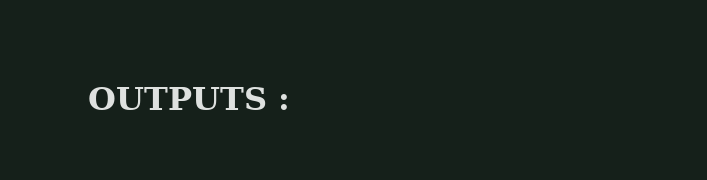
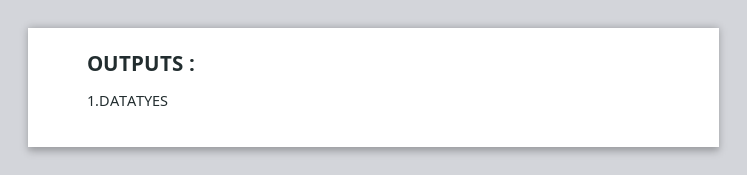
(290, 102) none -> [87,96,168,106] // 1.DATATYES

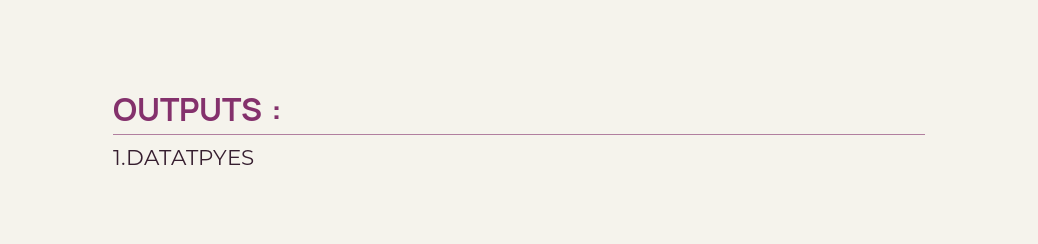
[87,96,168,106] 1.DATATYES -> [113,150,254,165] 1.DATATPYES

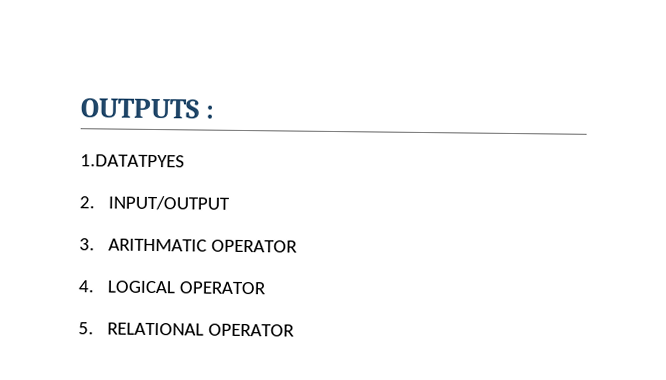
(254, 157) none -> [79,195,230,211] [79,238,298,253] [78,280,266,295] [78,322,295,337] // 2. INPUT/OUTPUT // 3. ARITHMATIC OPERATOR // 4. LOGICAL OPERATOR // 5. RELATIONAL OPERATOR

